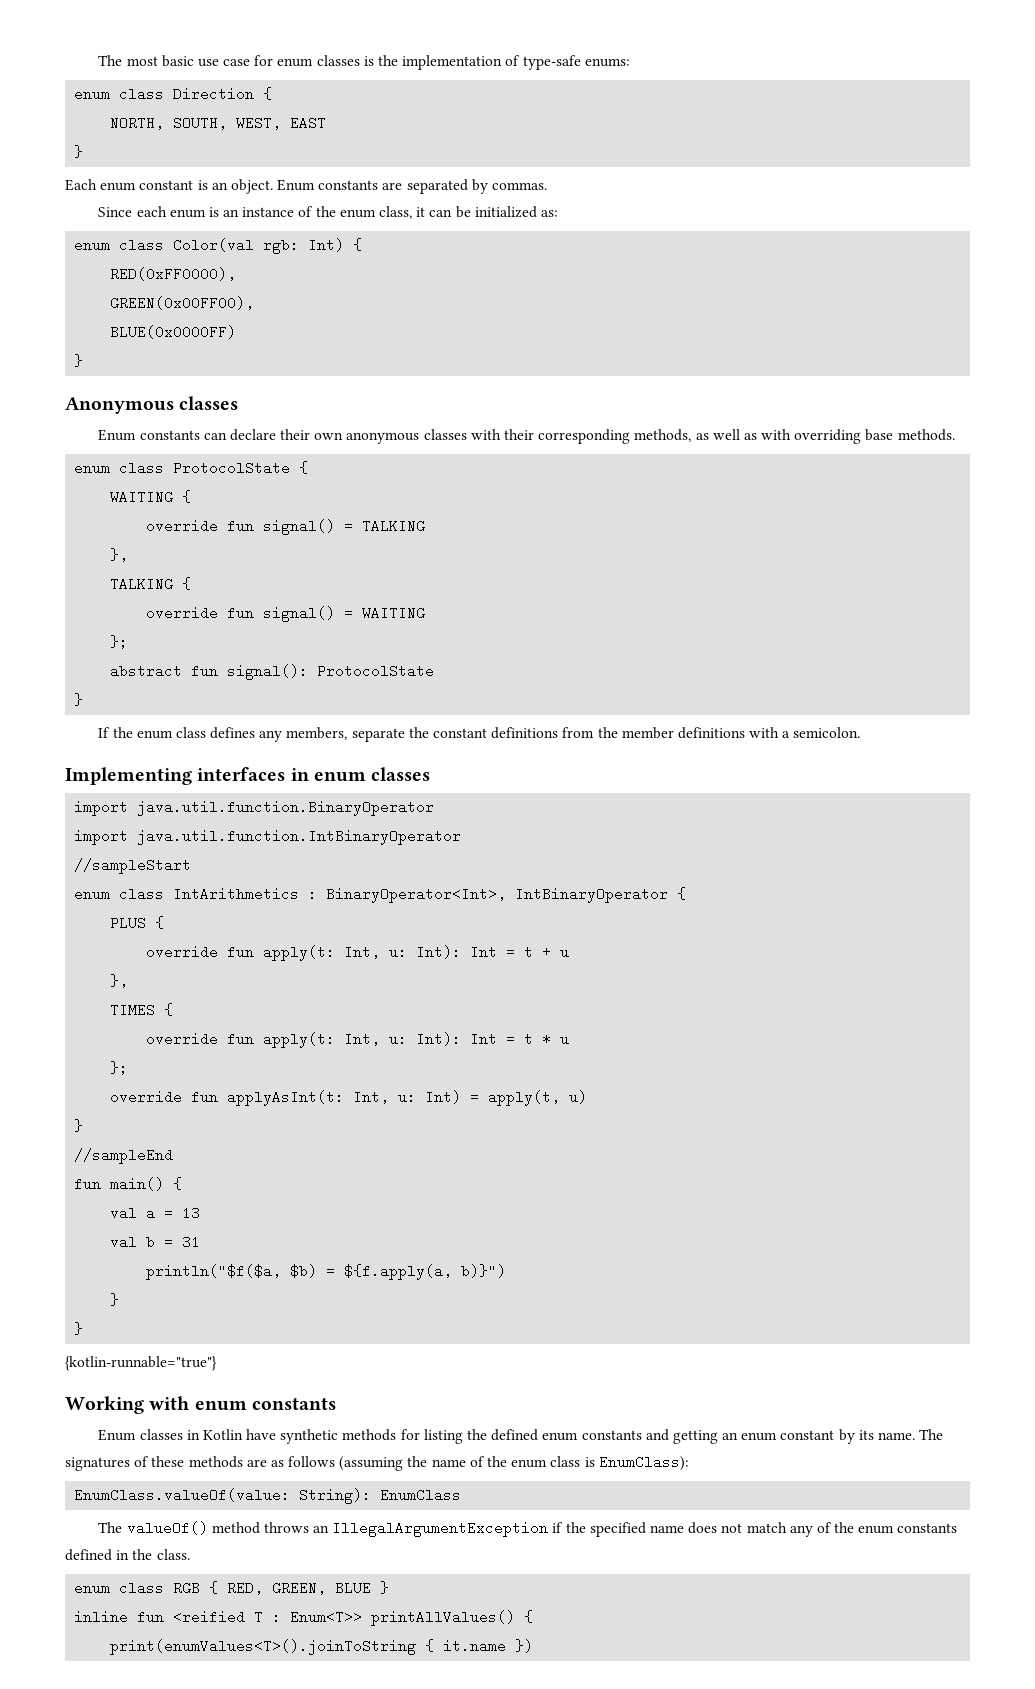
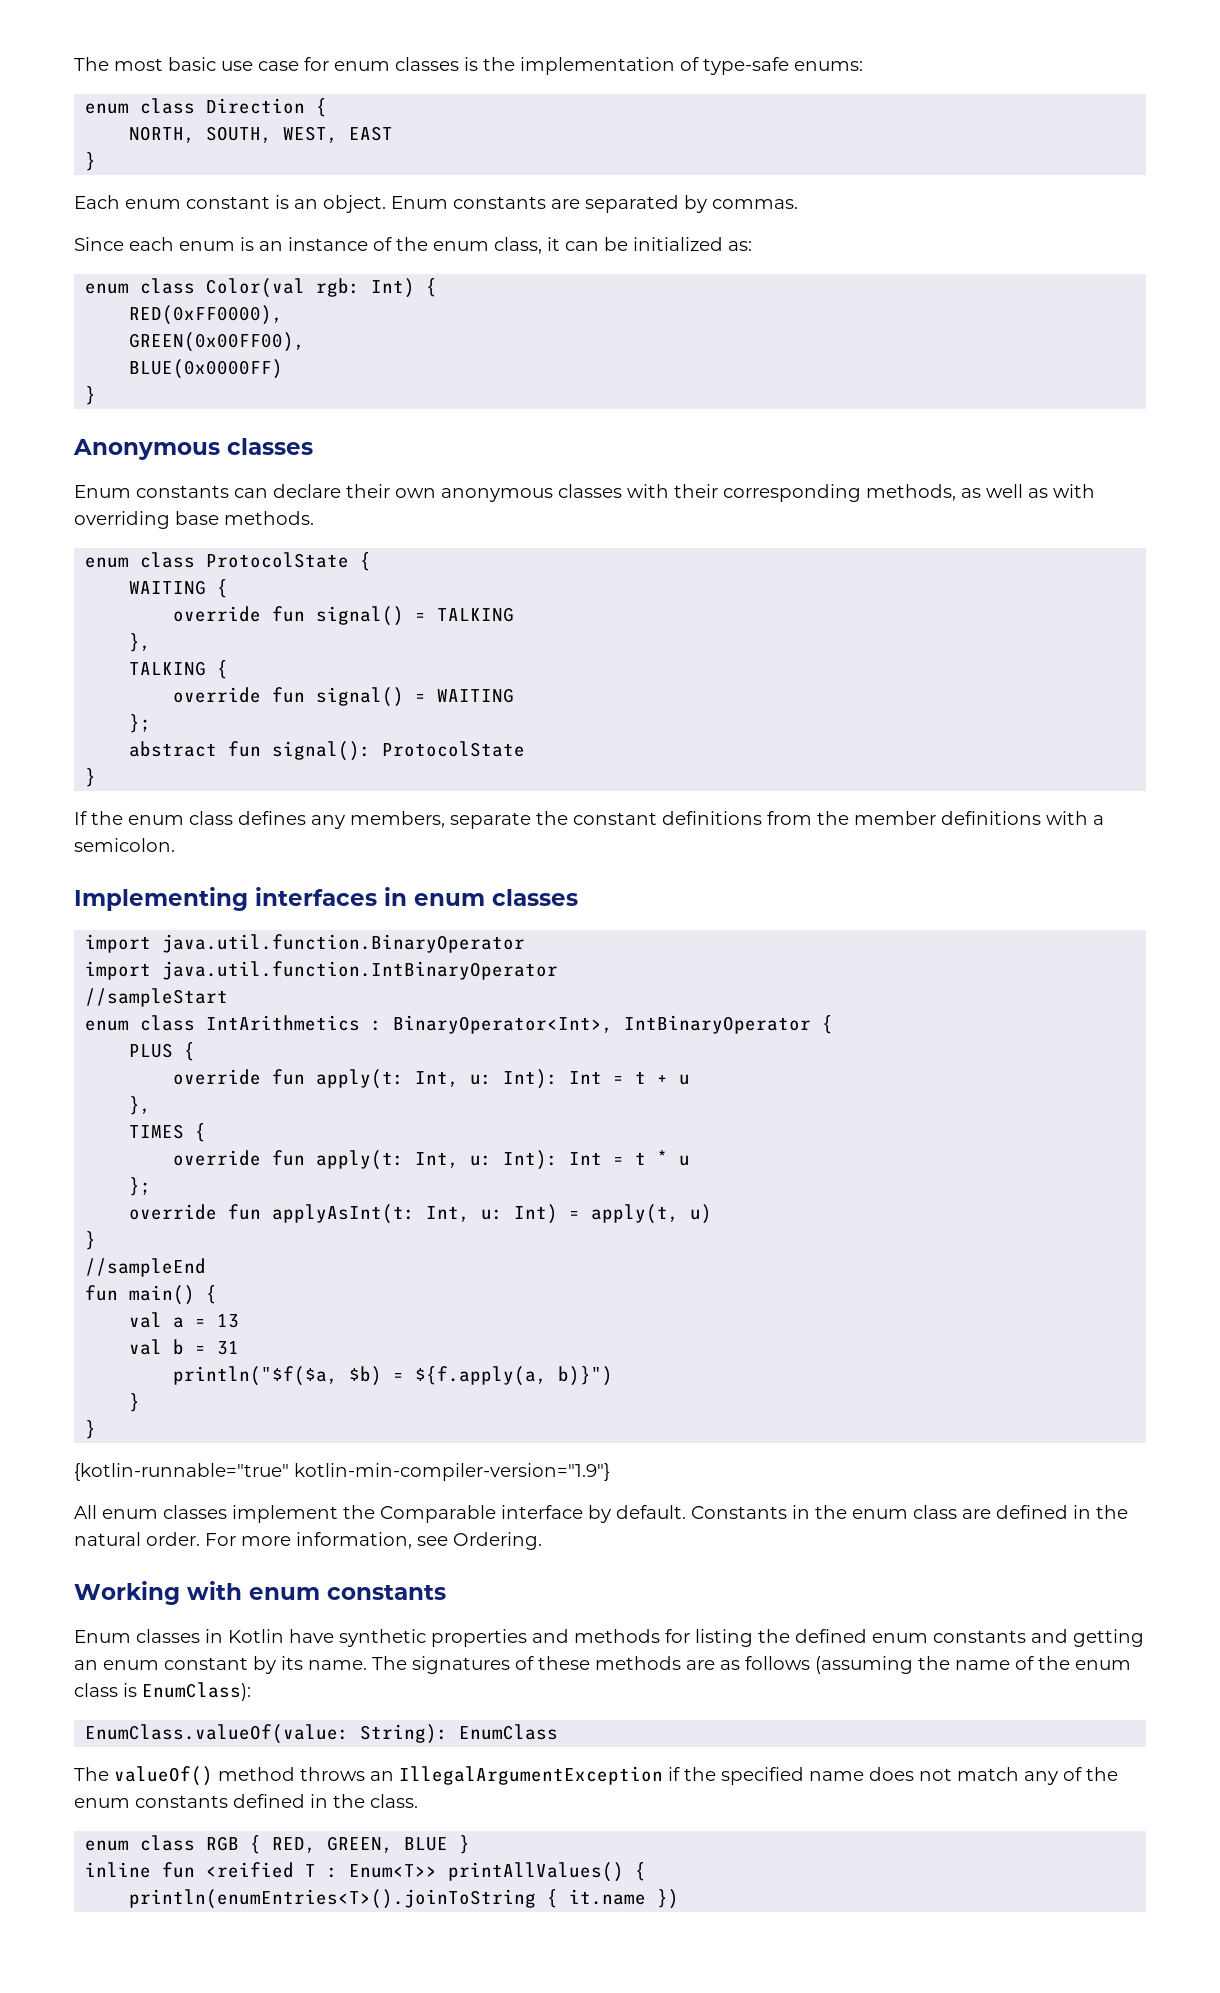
[65,1356,217,1371] {kotlin-runnable="true"} -> [74,1463,610,1481] [74,1505,1128,1523] [74,1532,542,1550] {kotlin-runnable="true" kotlin-min-compiler-version="1.9"} // All enum classes implement the Comparable interface by default. Constants in the enum class are defined in the natural order. For more information, see Ordering.
(339, 1436) none -> [431,1629,569,1647] properties and
[110,1639,417,1655] print(enumValues<T>().joinToString -> [129,1889,537,1909] println(enumEntries<T>().joinToString

